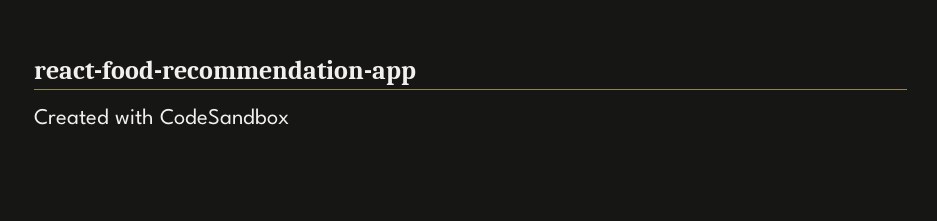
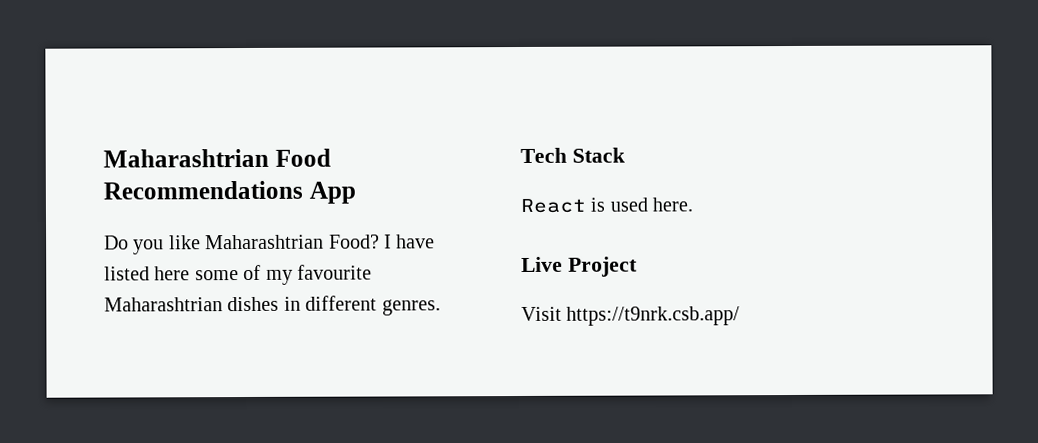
[34,60,416,85] [34,108,290,125] react-food-recommendation-app // Created with CodeSandbox -> [103,148,331,168] [103,180,356,204] [104,234,436,255] [104,264,372,285] [104,295,441,316] [520,147,625,163] [520,197,694,213] [521,256,638,277] [521,306,741,326] Maharashtrian Food Recommendations App // Do you like Maharashtrian Food? I have listed here some of my favourite Maharashtrian dishes in different genres. // Tech Stack // React is used here. // Live Project // Visit https://t9nrk.csb.app/

